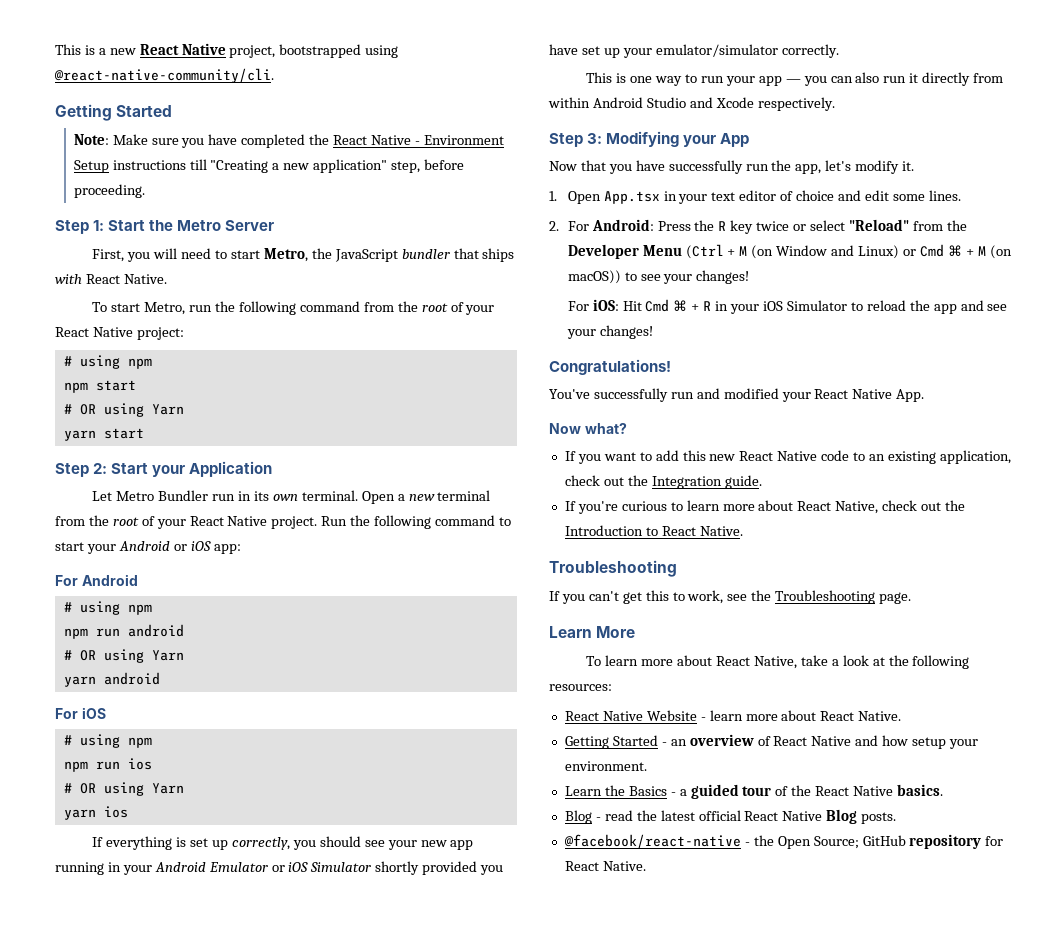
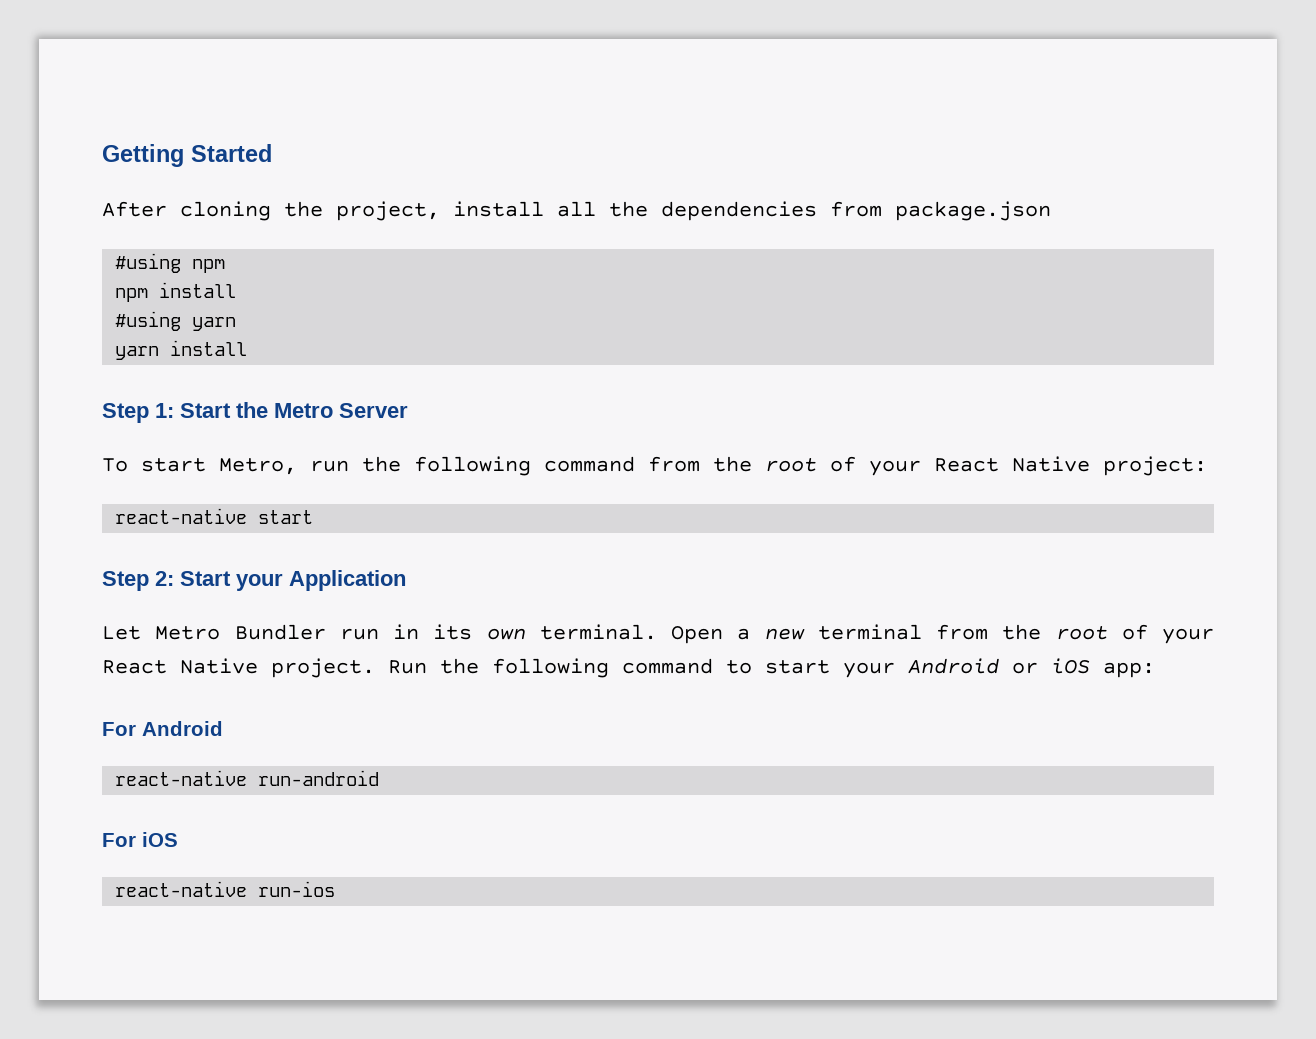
[55,43,399,58] [54,68,274,83] [55,104,173,121] [73,134,504,148] [73,159,465,173] [73,184,145,198] This is a new React Native project, bootstrapped using @react-native-community/cli. // Getting Started // Note: Make sure you have completed the React Native - Environment Setup instructions till "Creating a new application" step, before proceeding. -> [102,144,272,167] [102,201,1051,221] [115,253,226,273] [115,282,237,302] [115,311,237,331] [115,340,248,360] Getting Started // After cloning the project, install all the dependencies from package.json // #using npm // npm install // #using yarn // yarn install
[92,248,515,262] [55,274,167,284] // First, you will need to start Metro, the JavaScript bundler that ships with React Native. -> (408, 410) none
[63,355,152,369] [63,380,136,393] [63,403,184,417] [63,430,96,441] # using npm // npm start // # OR using Yarn // yarn -> [115,508,248,524] react-native
[63,601,152,615] [63,624,184,639] [63,649,184,663] [63,672,160,687] [55,707,106,719] [63,734,152,748] [63,758,152,772] [63,782,184,796] [63,806,128,820] [92,836,474,850] [55,861,504,875] [549,44,839,58] [586,72,1004,86] [548,97,835,111] [549,131,750,147] [549,160,915,174] [549,190,961,204] [549,219,967,234] [567,244,1012,259] [567,270,750,284] [567,299,1008,314] [566,325,653,339] [549,359,671,375] [549,388,925,402] [549,423,627,434] [564,450,1011,464] [564,475,762,489] [564,500,966,514] [564,525,743,536] [549,560,677,577] [549,590,912,604] [549,626,636,638] [586,655,970,669] [549,684,612,691] [564,710,902,721] [564,734,979,749] [564,761,647,771] [564,784,944,799] [564,809,897,824] [563,834,1004,849] [564,861,646,871] # using npm // npm run android // # OR using Yarn // yarn android // For iOS // # using npm // npm run ios // # OR using Yarn // yarn ios // If everything is set up correctly, you should see your new app running in your Android Emulator or iOS Simulator shortly provided you have set up your emulator/simulator correctly. // This is one way to run your app — you can also run it directly from within Android Studio and Xcode respectively. // Step 3: Modifying your App // Now that you have successfully run the app, let's modify it. // 1. Open App.tsx in your text editor of choice and edit some lines. // 2. For Android: Press the R key twice or select "Reload" from the Developer Menu (Ctrl + M (on Window and Linux) or Cmd ⌘ + M (on macOS)) to see your changes! // For iOS: Hit Cmd ⌘ + R in your iOS Simulator to reload the app and see your changes! // Congratulations! // You've successfully run and modified your React Native App. // Now what? // If you want to add this new React Native code to an existing application, check out the Integration guide. // If you're curious to learn more about React Native, check out the Introduction to React Native. // Troubleshooting // If you can't get this to work, see the Troubleshooting page. // Learn More // To learn more about React Native, take a look at the following resources: // React Native Website - learn more about React Native. // Getting Started - an overview of React Native and how setup your environment. // Learn the Basics - a guided tour of the React Native basics. // Blog - read the latest official React Native Blog posts. // @facebook/react-native - the Open Source; GitHub repository for React Native. -> [115,770,380,786] [102,832,178,847] [115,881,336,897] react-native run-android // For iOS // react-native run-ios

